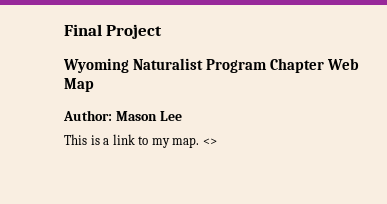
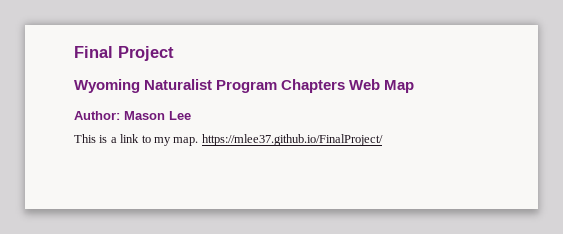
[270,58,325,73] Chapter -> [281,79,346,93] Chapters
[202,138,217,145] <> -> [201,134,383,146] https://mlee37.github.io/FinalProject/

